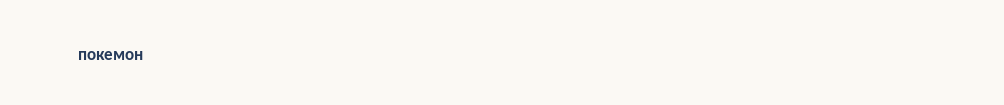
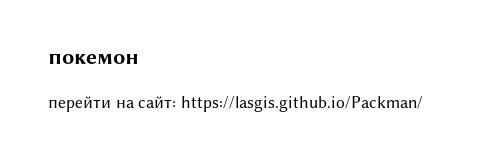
(143, 55) none -> [47,95,424,113] // перейти на сайт: https://lasgis.github.io/Packman/

